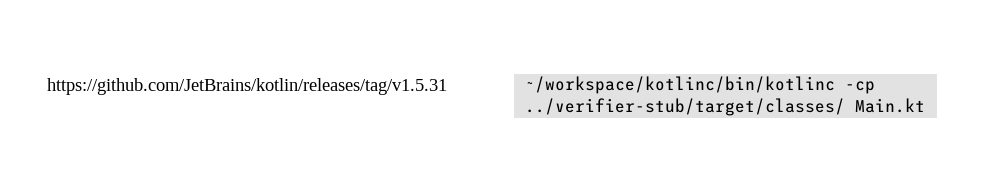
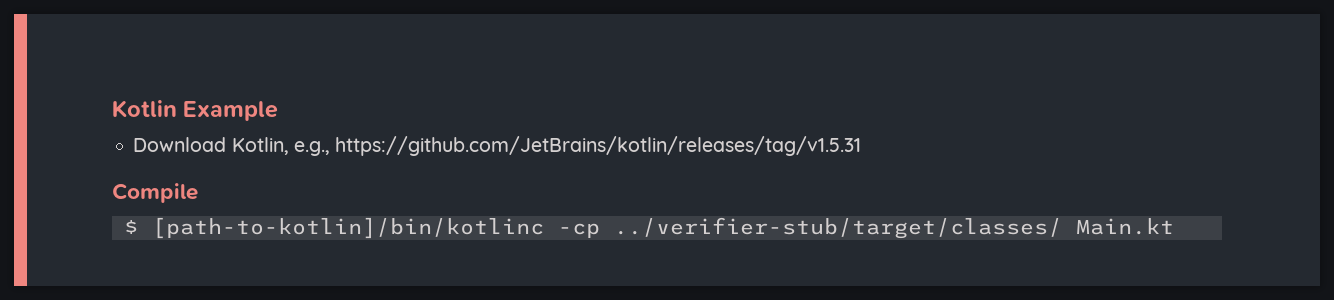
[47,78,447,95] [525,76,836,94] https://github.com/JetBrains/kotlin/releases/tag/v1.5.31 // ~/workspace/kotlinc/bin/kotlinc -> [112,100,279,121] [133,136,862,156] [112,183,198,203] [123,217,544,239] Kotlin Example // Download Kotlin, e.g., https://github.com/JetBrains/kotlin/releases/tag/v1.5.31 // Compile // $ [path-to-kotlin]/bin/kotlinc

